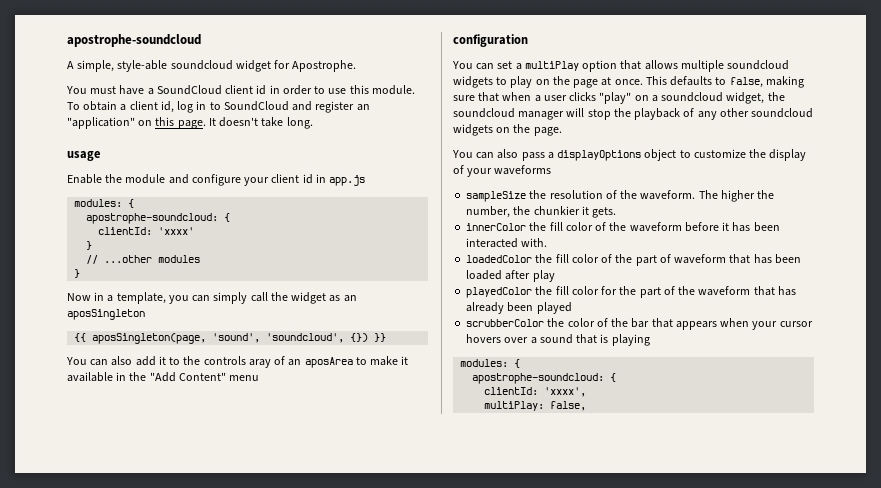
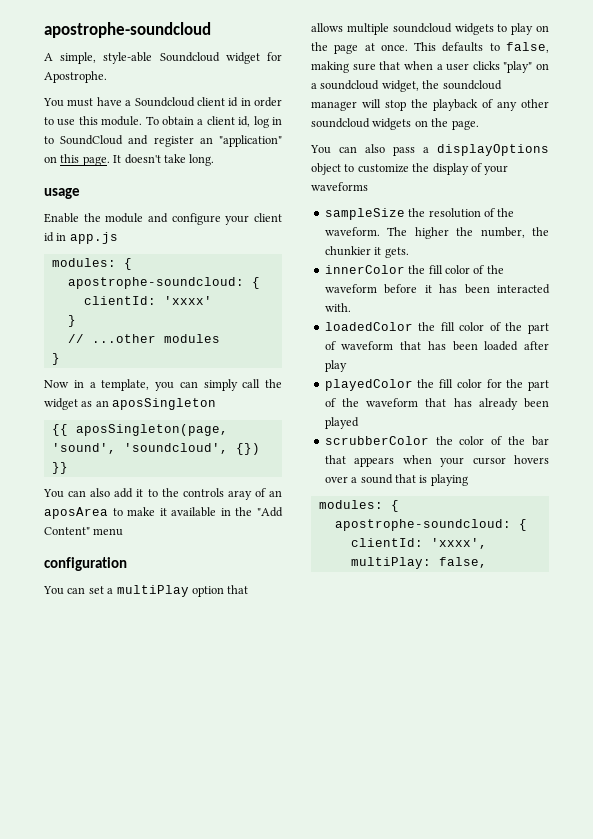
[170,60,233,70] soundcloud -> [159,52,220,62] Soundcloud
[156,85,222,95] SoundCloud -> [134,97,195,107] Soundcloud

